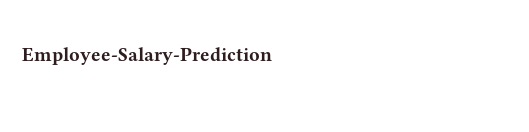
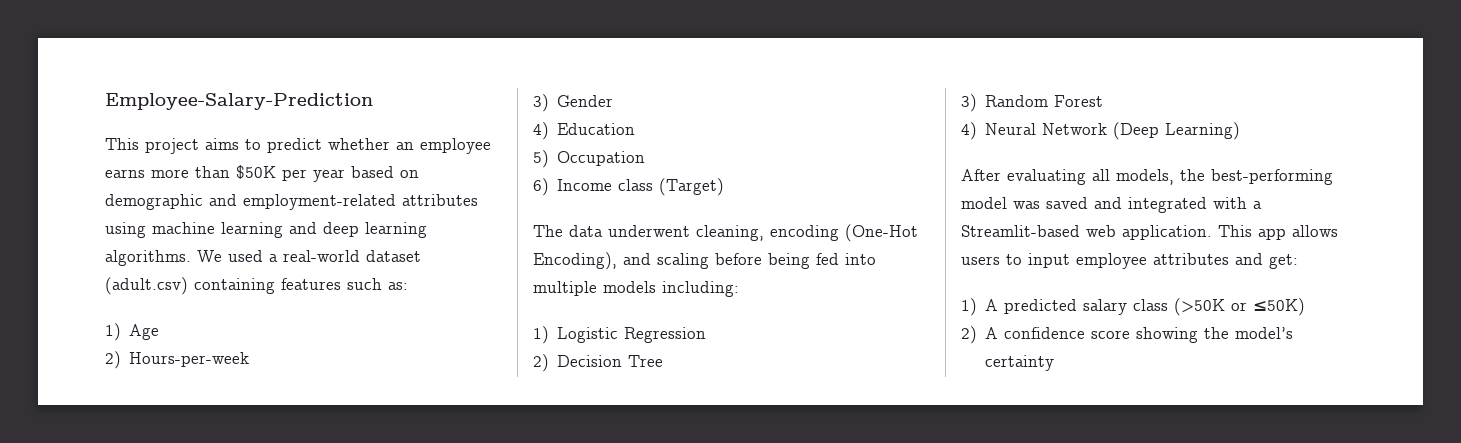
(272, 56) none -> [105,138,491,154] [105,165,419,182] [105,194,478,210] [105,222,427,238] [105,250,421,266] [105,277,408,295] [105,323,160,341] [105,351,250,369] [533,94,614,112] [533,122,636,140] [533,150,646,168] [533,178,725,196] [533,224,918,242] [533,252,876,270] [533,281,739,297] [533,326,707,344] [533,354,664,372] [961,94,1104,112] [961,122,1241,140] [961,169,1333,185] [961,197,1262,213] [961,225,1338,240] [961,253,1298,269] [961,298,1306,316] [961,326,1294,344] [985,355,1055,371] // This project aims to predict whether an employee earns more than $50K per year based on demographic and employment-related attributes using machine learning and deep learning algorithms. We used a real-world dataset (adult.csv) containing features such as: // 1) Age // 2) Hours-per-week // 3) Gender // 4) Education // 5) Occupation // 6) Income class (Target) // The data underwent cleaning, encoding (One-Hot Encoding), and scaling before being fed into multiple models including: // 1) Logistic Regression // 2) Decision Tree // 3) Random Forest // 4) Neural Network (Deep Learning) // After evaluating all models, the best-performing model was saved and integrated with a Streamlit-based web application. This app allows users to input employee attributes and get: // 1) A predicted salary class (>50K or ≤50K) // 2) A confidence score showing the model’s certainty

